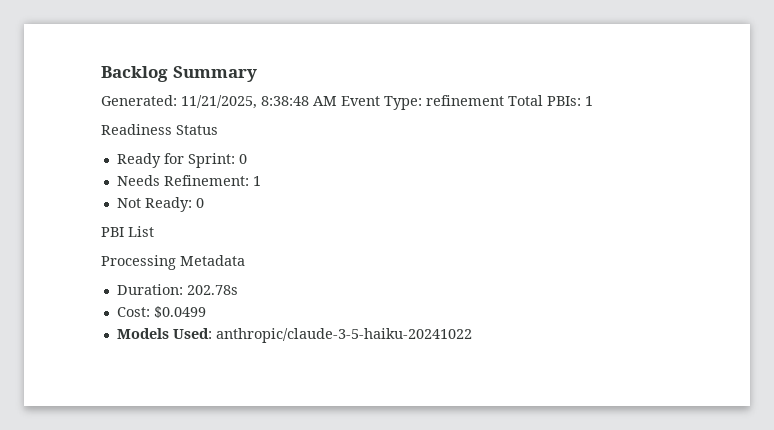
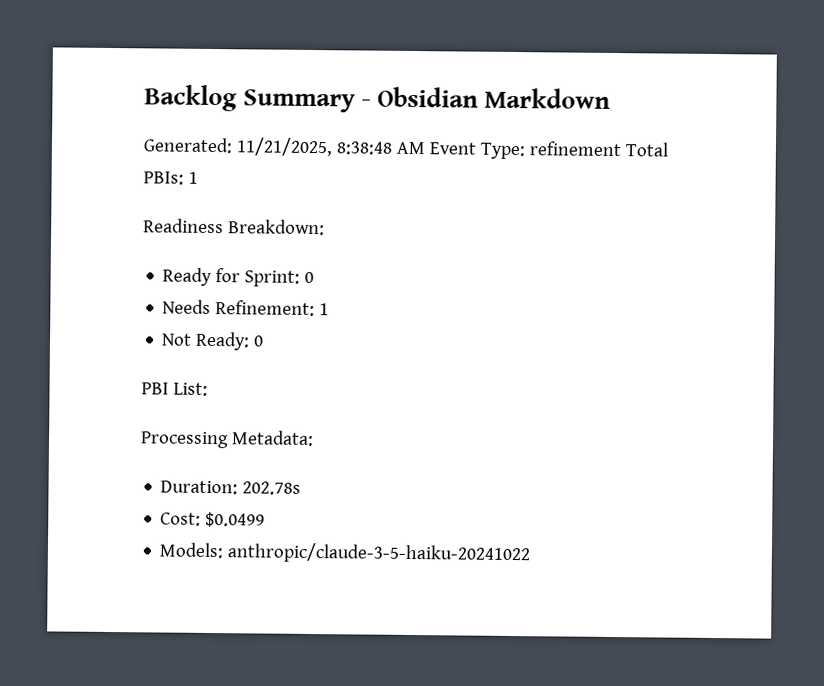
(257, 74) none -> [361,86,612,109] - Obsidian Markdown
[176,125,218,135] Status -> [227,219,325,236] Breakdown:
[128,226,154,237] List -> [172,382,208,396] List:
[180,255,245,266] Metadata -> [230,430,314,447] Metadata:
[116,328,212,339] Models Used: -> [159,542,224,559] Models:

